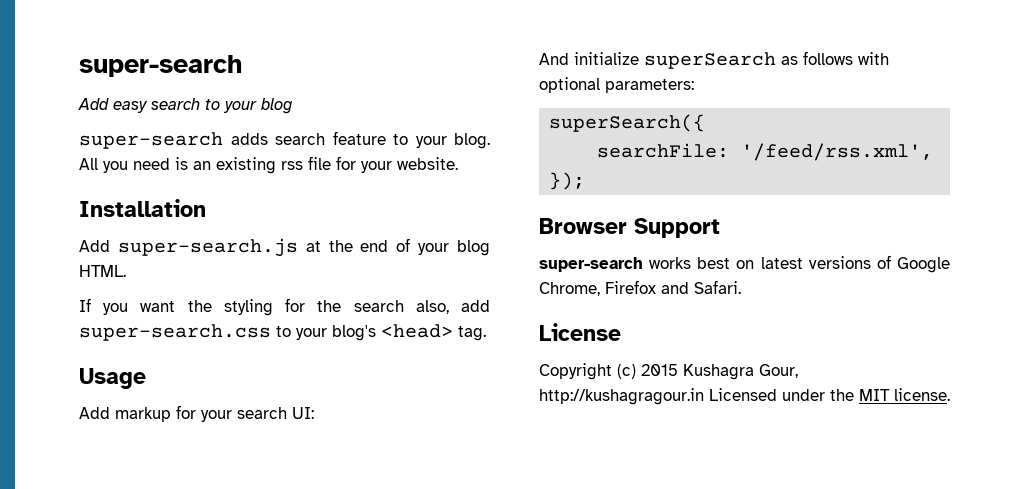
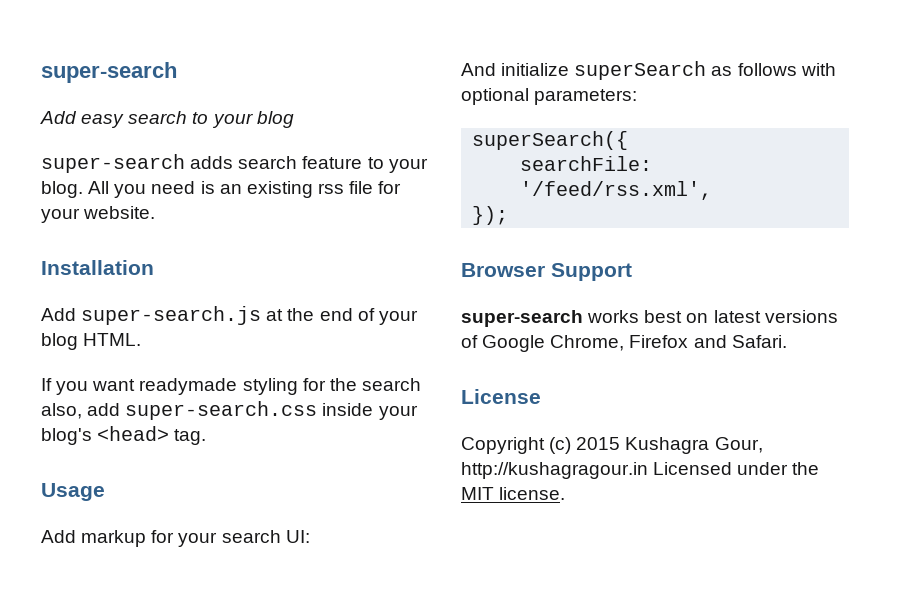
[187,300,212,312] the -> [139,378,238,395] readymade
[276,326,291,337] to -> [322,403,374,416] inside

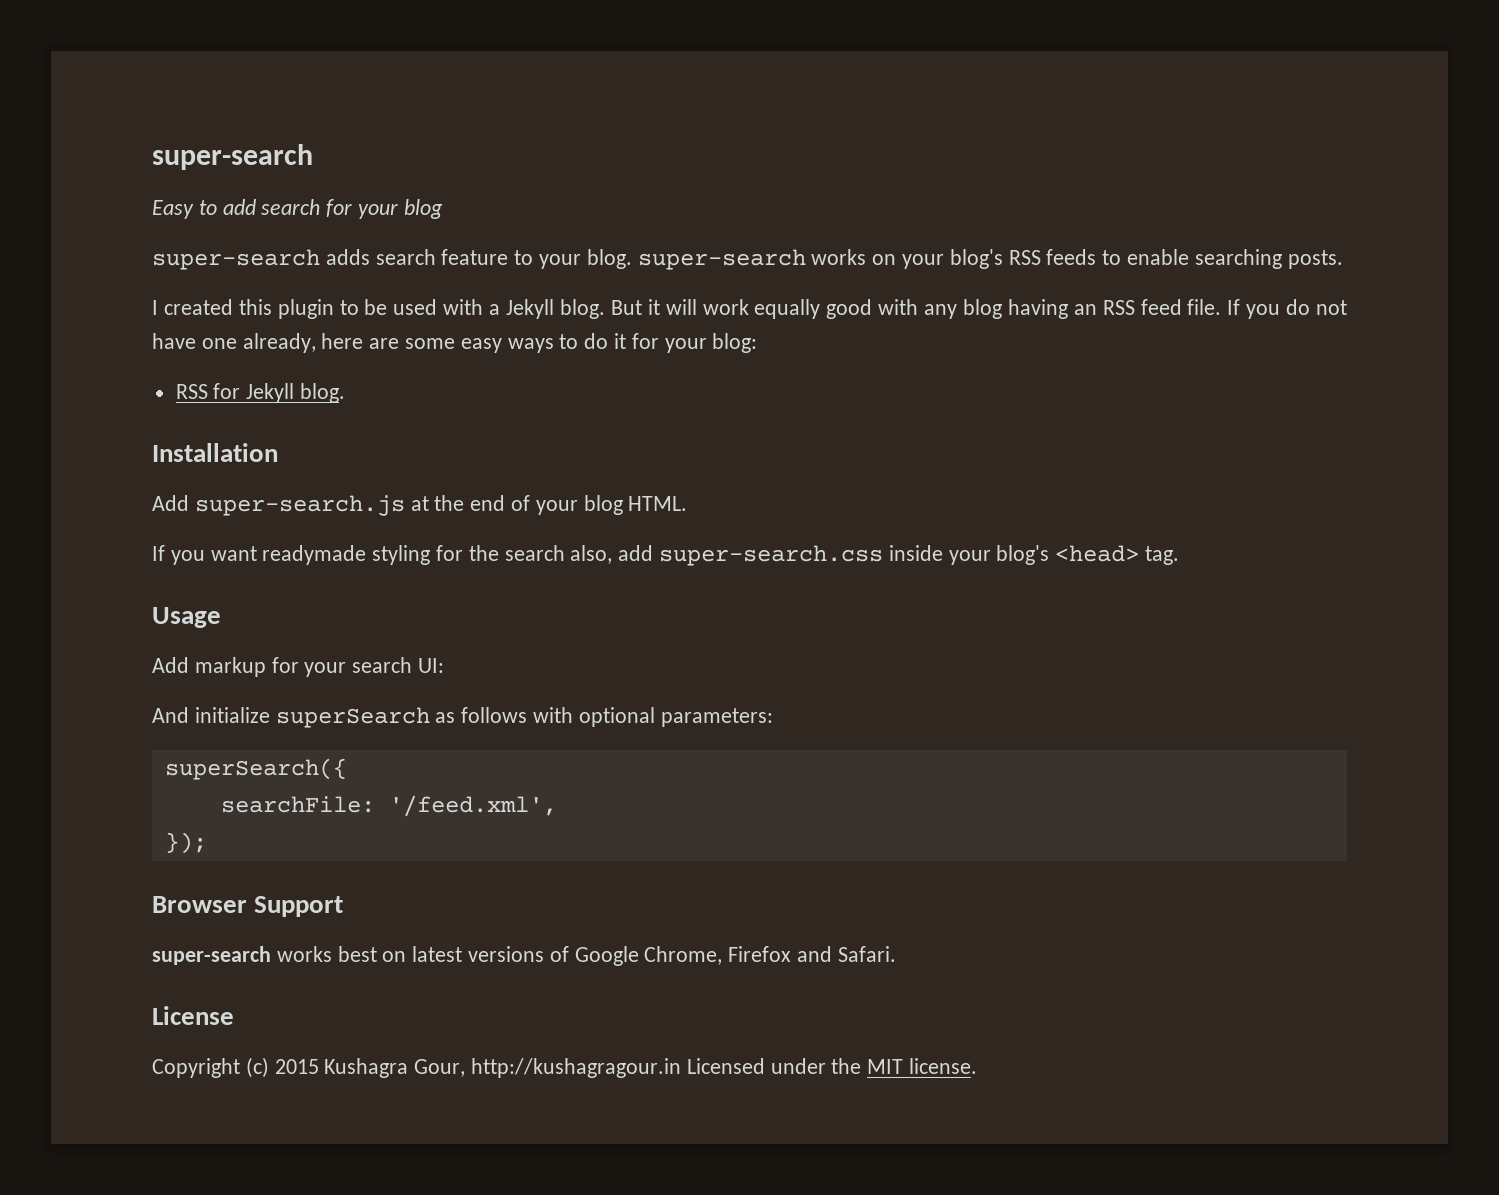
[40,111,209,128] Add easy search to -> [152,199,353,219] Easy to add search for
[88,181,402,198] [41,206,156,223] All you need is an existing rss file for your website. -> [637,249,1343,270] [152,299,1347,319] [152,333,758,353] [175,383,346,403] super-search works on your blog's RSS feeds to enable searching posts. // I created this plugin to be used with a Jekyll blog. But it will work equally good with any blog having an RSS feed file. If you do not have one already, here are some easy ways to do it for your blog: // RSS for Jekyll blog.
[520,181,713,200] '/feed/rss.xml', -> [388,795,557,817] '/feed.xml',

